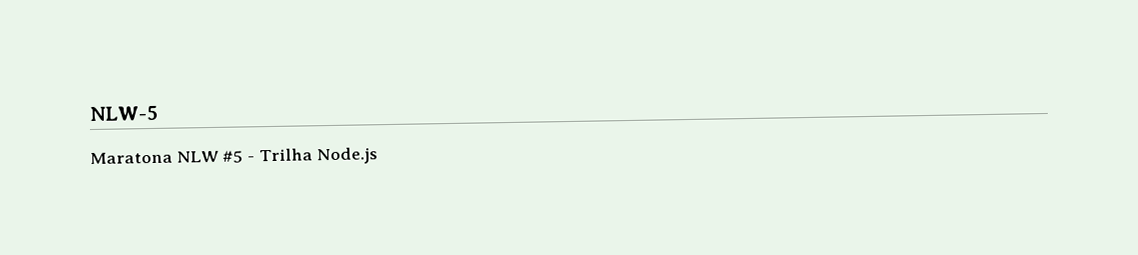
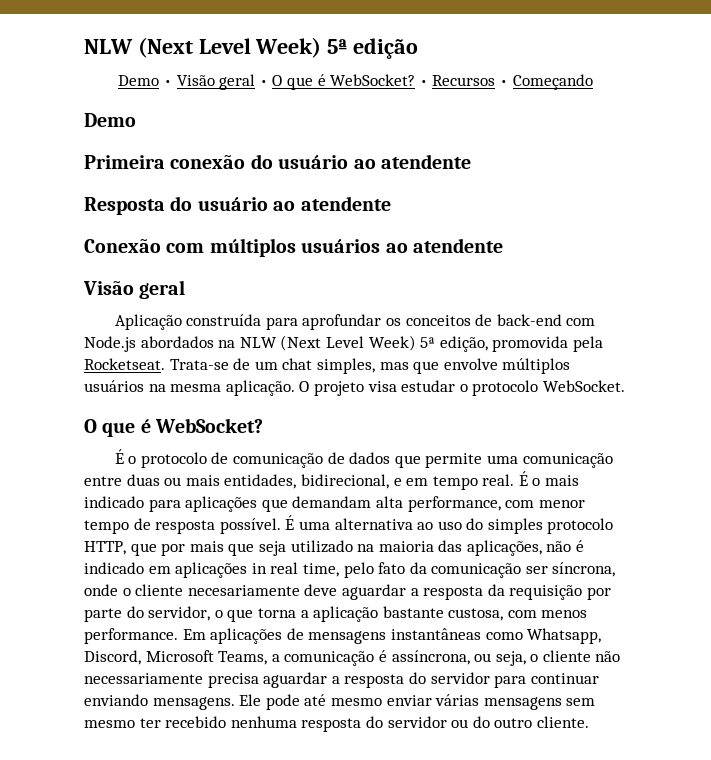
[89,105,158,122] [90,147,378,165] NLW-5 // Maratona NLW #5 - Trilha Node.js -> [84,37,419,59] [118,74,593,90] [84,113,136,127] [84,154,471,169] [84,196,391,215] [84,238,503,257] [83,280,186,299] [114,314,596,330] [84,335,603,352] [84,358,571,374] [84,380,625,396] [84,418,264,437] [114,449,613,468] [84,471,580,490] [84,496,585,512] [84,515,614,534] [84,540,585,556] [84,562,616,578] [84,584,611,600] [84,606,588,622] [84,628,602,644] [84,650,621,666] [84,672,599,688] [84,694,596,710] [84,716,589,732] NLW (Next Level Week) 5ª edição // Demo • Visão geral • O que é WebSocket? • Recursos • Começando // Demo // Primeira conexão do usuário ao atendente // Resposta do usuário ao atendente // Conexão com múltiplos usuários ao atendente // Visão geral // Aplicação construída para aprofundar os conceitos de back-end com Node.js abordados na NLW (Next Level Week) 5ª edição, promovida pela Rocketseat. Trata-se de um chat simples, mas que envolve múltiplos usuários na mesma aplicação. O projeto visa estudar o protocolo WebSocket. // O que é WebSocket? // É o protocolo de comunicação de dados que permite uma comunicação entre duas ou mais entidades, bidirecional, e em tempo real. É o mais indicado para aplicações que demandam alta performance, com menor tempo de resposta possível. É uma alternativa ao uso do simples protocolo HTTP, que por mais que seja utilizado na maioria das aplicações, não é indicado em aplicações in real time, pelo fato da comunicação ser síncrona, onde o cliente necesariamente deve aguardar a resposta da requisição por parte do servidor, o que torna a aplicação bastante custosa, com menos performance. Em aplicações de mensagens instantâneas como Whatsapp, Discord, Microsoft Teams, a comunicação é assíncrona, ou seja, o cliente não necessariamente precisa aguardar a resposta do servidor para continuar enviando mensagens. Ele pode até mesmo enviar várias mensagens sem mesmo ter recebido nenhuma resposta do servidor ou do outro cliente.

